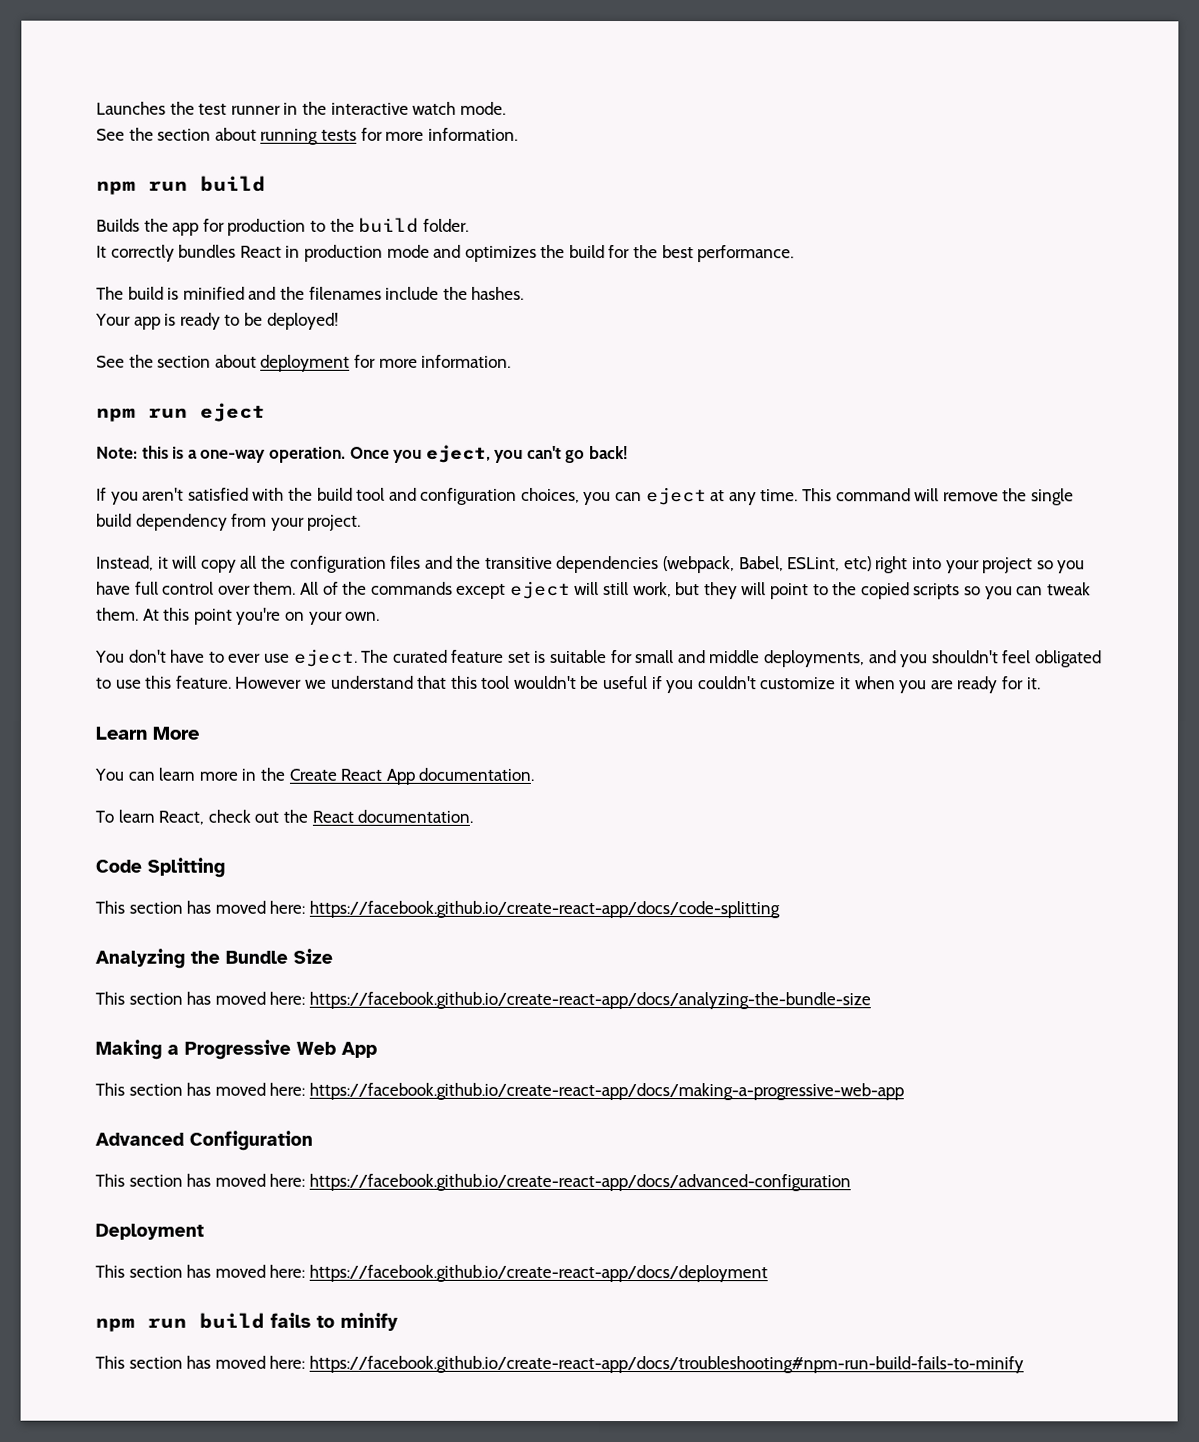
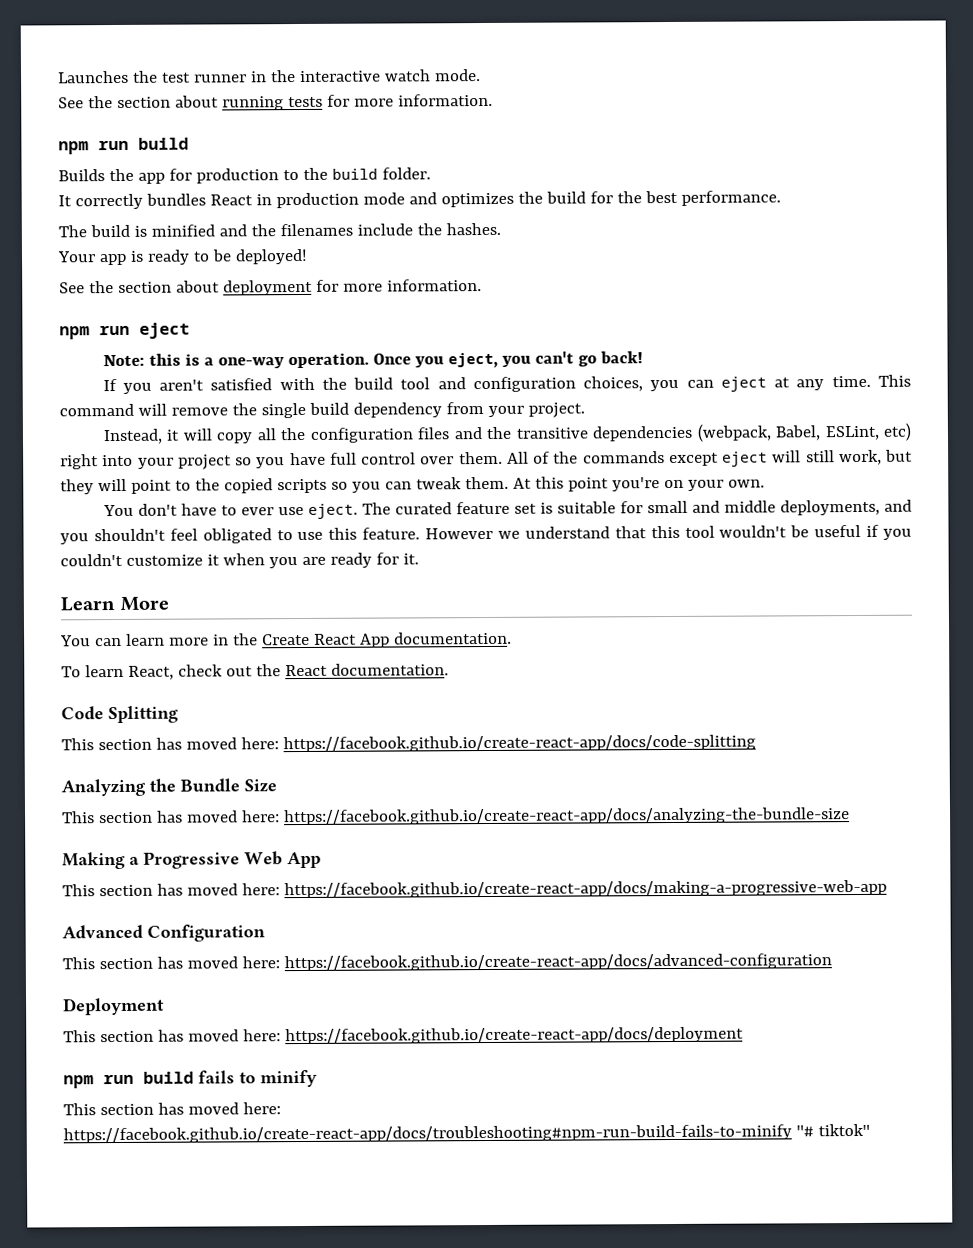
(1024, 1364) none -> [795,1123,870,1137] "# tiktok"

